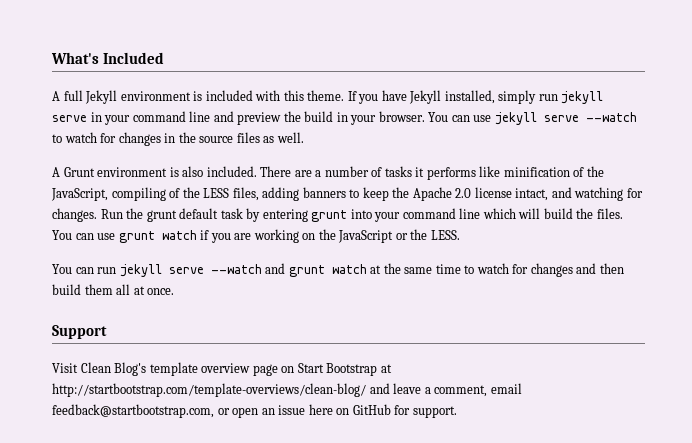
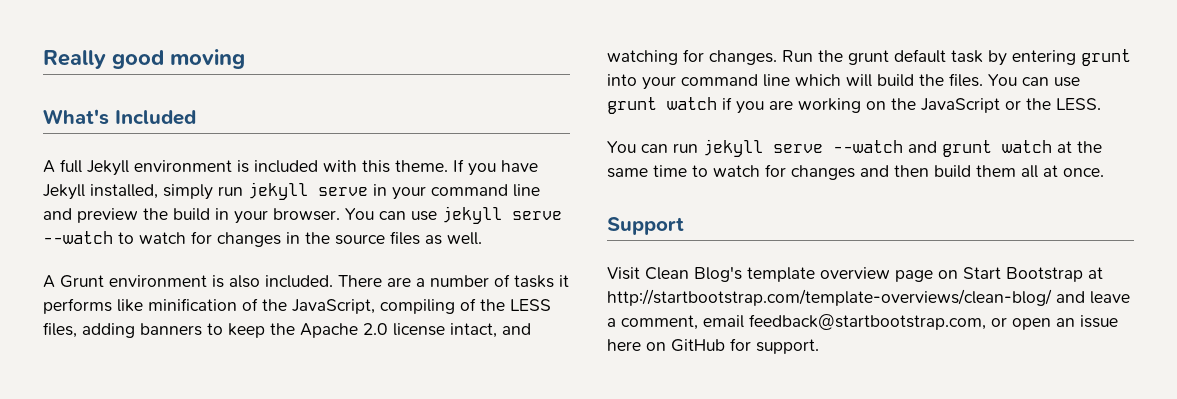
(51, 58) none -> [43,49,245,69] Really good moving //

